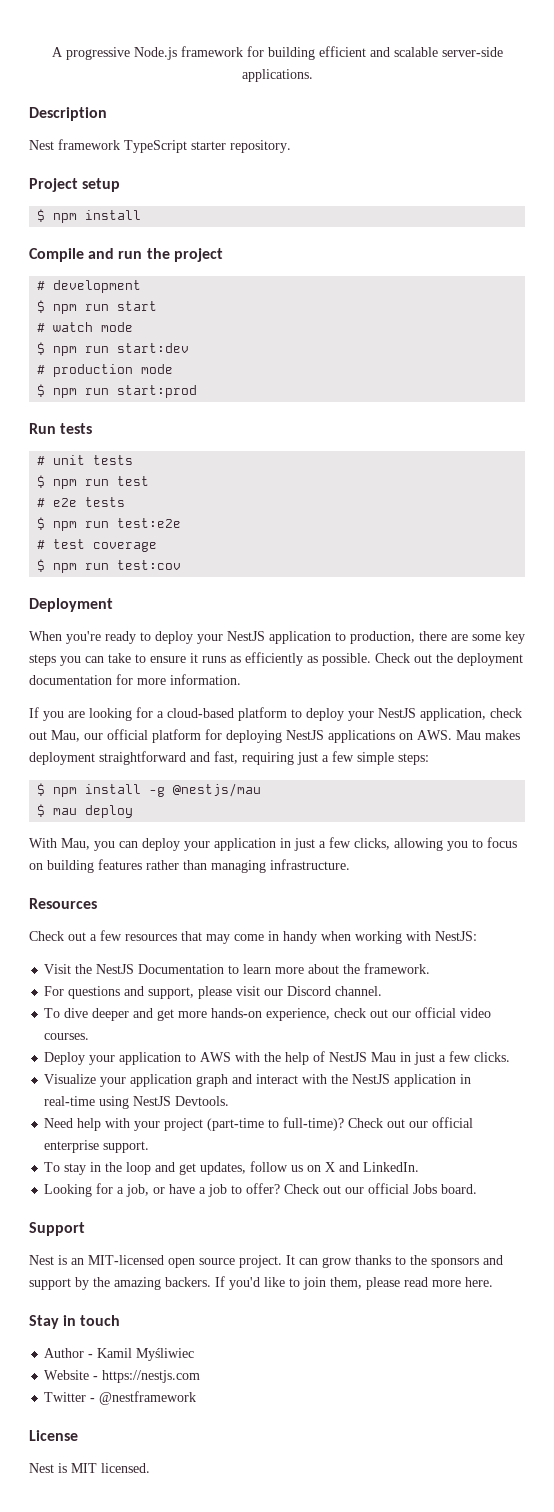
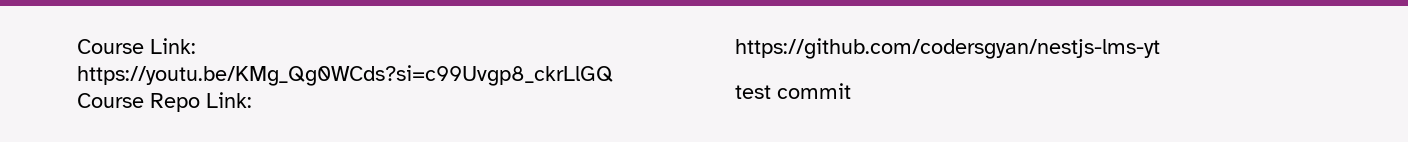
[51,46,503,60] [241,69,313,82] [29,107,107,121] [29,139,291,153] [29,178,121,192] [37,209,142,223] [29,248,223,262] [37,280,142,293] [37,300,158,314] [37,322,134,332] [37,342,190,356] [37,364,174,377] [37,384,198,398] [29,423,93,434] [37,455,134,465] [37,475,150,489] [37,497,126,507] [37,517,182,531] [37,539,158,552] [37,559,182,573] [29,598,113,612] [29,631,525,644] [29,652,523,666] [29,674,241,685] [29,707,522,721] [29,729,520,743] [29,751,429,765] [37,783,262,797] [37,804,134,818] [29,837,517,851] [29,859,350,873] [29,898,97,909] [29,930,477,944] [44,963,431,974] [44,986,383,999] [44,1007,492,1021] [44,1033,90,1040] [44,1051,511,1065] [44,1074,472,1087] [44,1096,230,1109] [44,1117,474,1131] [44,1140,150,1153] [44,1161,420,1175] [44,1183,478,1197] [29,1222,85,1236] [29,1255,503,1268] [29,1276,493,1290] [29,1315,121,1329] [44,1348,195,1361] [44,1370,201,1383] [44,1391,197,1405] [29,1430,78,1441] [29,1463,150,1473] A progressive Node.js framework for building efficient and scalable server-side applications. // Description // Nest framework TypeScript starter repository. // Project setup // $ npm install // Compile and run the project // # development // $ npm run start // # watch mode // $ npm run start:dev // # production mode // $ npm run start:prod // Run tests // # unit tests // $ npm run test // # e2e tests // $ npm run test:e2e // # test coverage // $ npm run test:cov // Deployment // When you're ready to deploy your NestJS application to production, there are some key steps you can take to ensure it runs as efficiently as possible. Check out the deployment documentation for more information. // If you are looking for a cloud-based platform to deploy your NestJS application, check out Mau, our official platform for deploying NestJS applications on AWS. Mau makes deployment straightforward and fast, requiring just a few simple steps: // $ npm install -g @nestjs/mau // $ mau deploy // With Mau, you can deploy your application in just a few clicks, allowing you to focus on building features rather than managing infrastructure. // Resources // Check out a few resources that may come in handy when working with NestJS: // Visit the NestJS Documentation to learn more about the framework. // For questions and support, please visit our Discord channel. // To dive deeper and get more hands-on experience, check out our official video courses. // Deploy your application to AWS with the help of NestJS Mau in just a few clicks. // Visualize your application graph and interact with the NestJS application in real-time using NestJS Devtools. // Need help with your project (part-time to full-time)? Check out our official enterprise support. // To stay in the loop and get updates, follow us on X and LinkedIn. // Looking for a job, or have a job to offer? Check out our official Jobs board. // Support // Nest is an MIT-licensed open source project. It can grow thanks to the sponsors and support by the amazing backers. If you'd like to join them, please read more here. // Stay in touch // Author - Kamil Myśliwiec // Website - https://nestjs.com // Twitter - @nestframework // License // Nest is MIT licensed. -> [77,38,196,54] [77,65,613,86] [77,92,252,112] [735,38,1160,59] [735,83,851,99] Course Link: https://youtu.be/KMg_Qg0WCds?si=c99Uvgp8_ckrLlGQ Course Repo Link: https://github.com/codersgyan/nestjs-lms-yt // test commit

